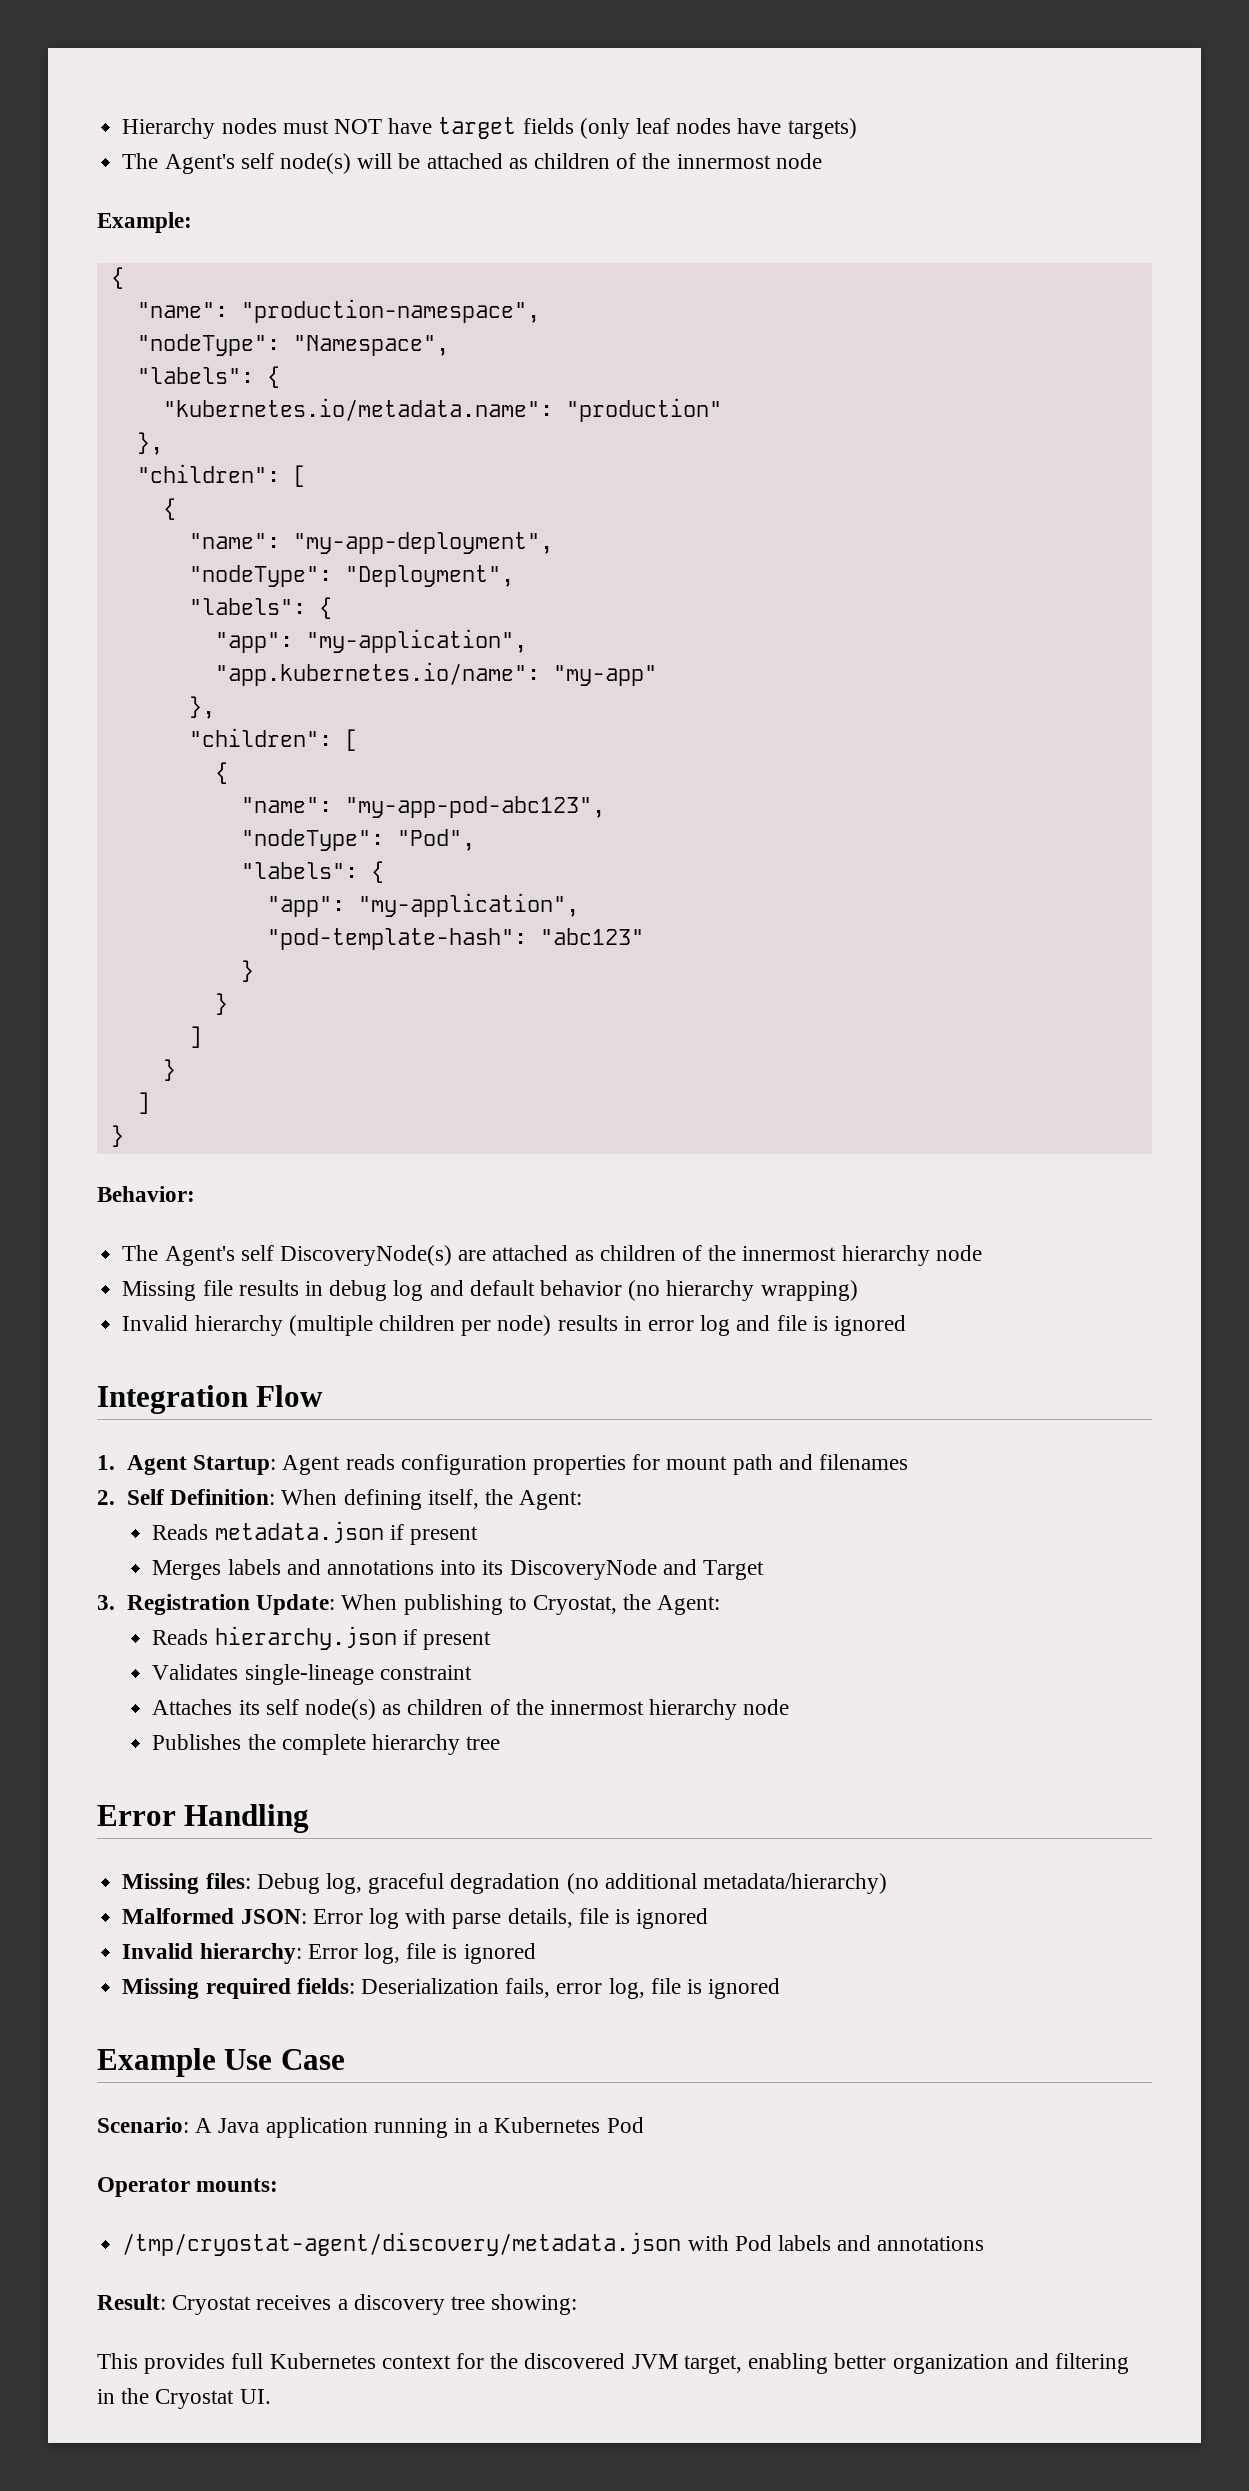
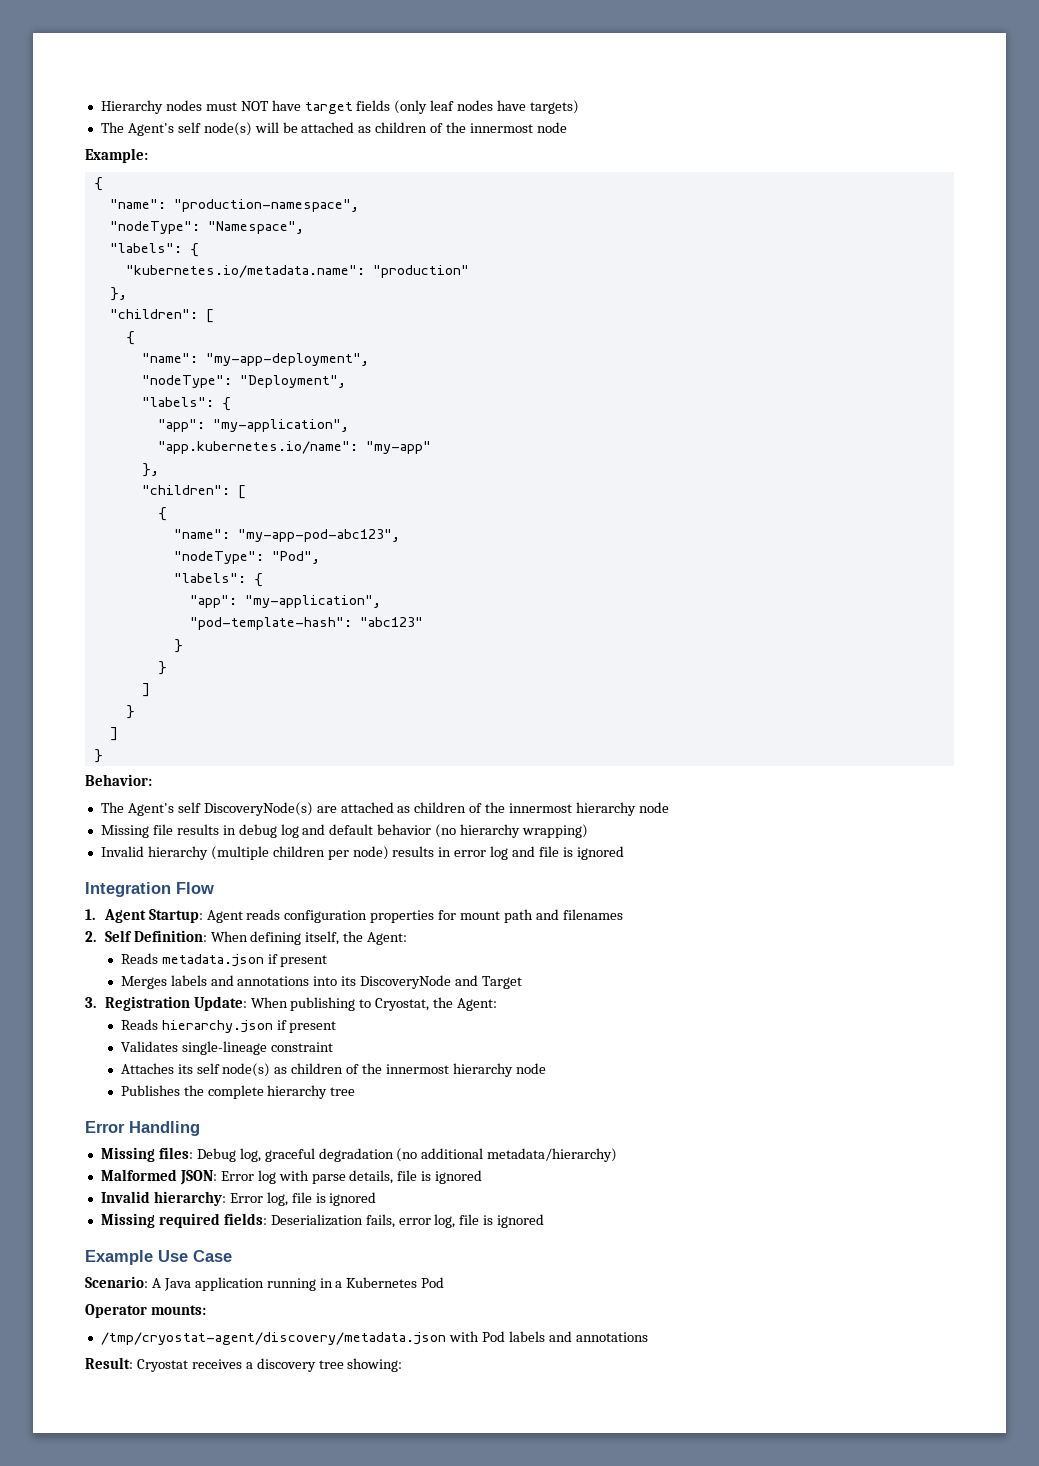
[97,2353,1129,2374] [97,2388,271,2409] // This provides full Kubernetes context for the discovered JVM target, enabling better organization and filtering in the Cryostat UI. -> (403, 1365) none

